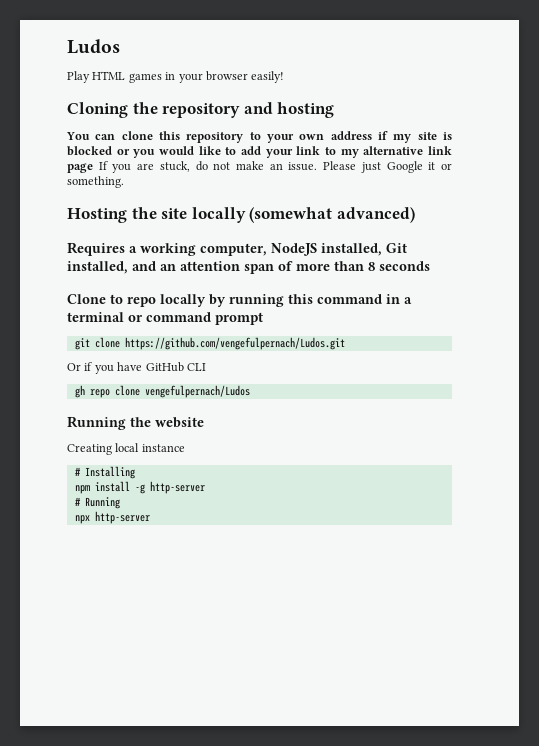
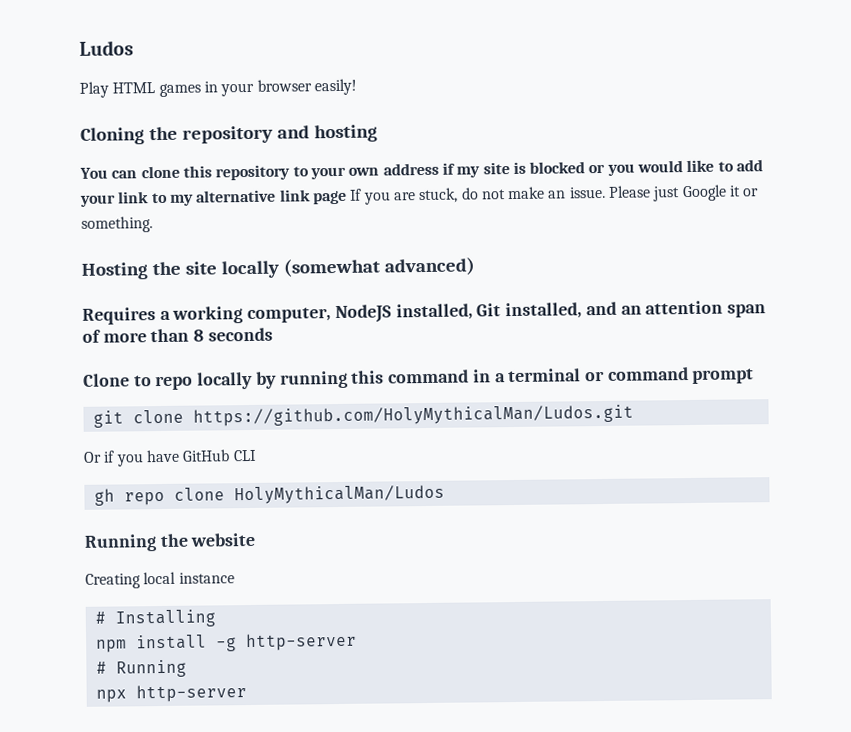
[124,337,345,350] https://github.com/vengefulpernach/Ludos.git -> [192,404,634,427] https://github.com/HolyMythicalMan/Ludos.git
[144,385,250,398] vengefulpernach/Ludos -> [233,484,445,505] HolyMythicalMan/Ludos

